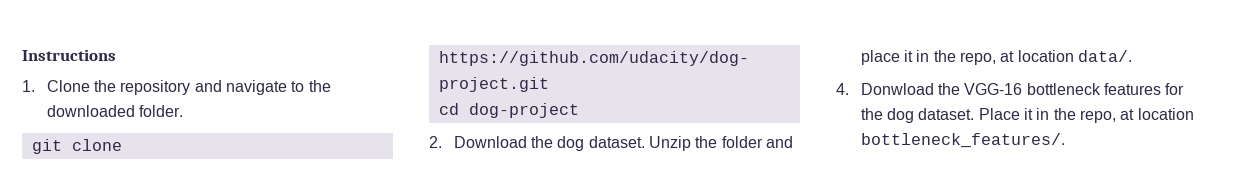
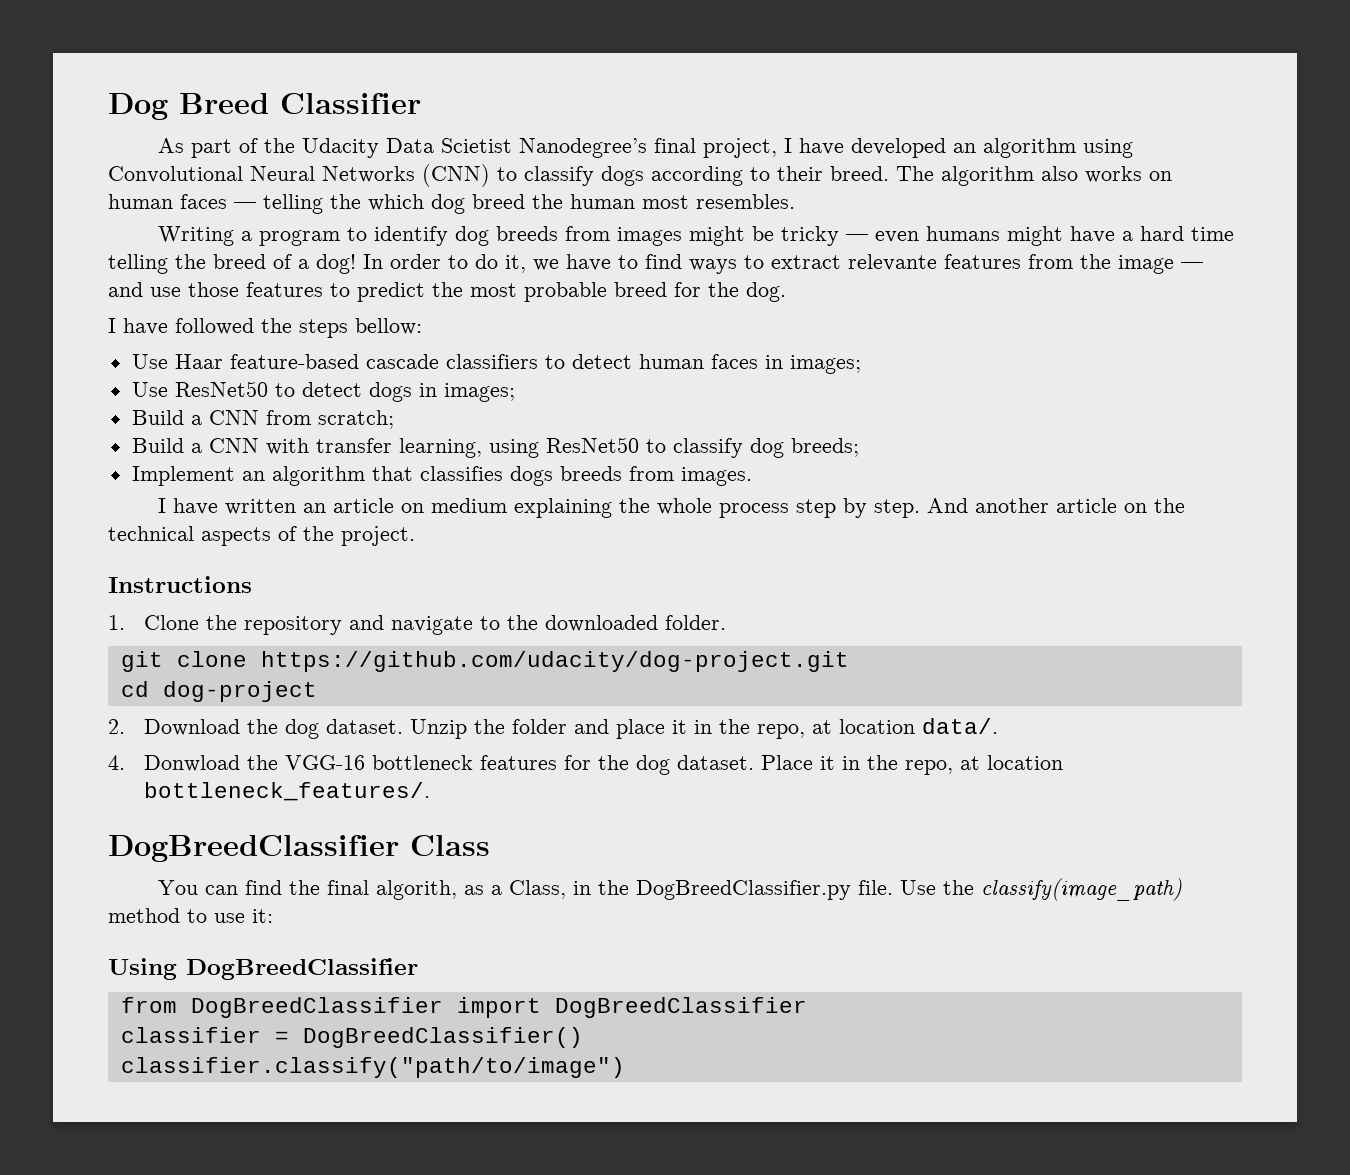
(22, 55) none -> [108,93,421,120] [158,138,1134,158] [108,164,1172,187] [108,194,795,214] [158,226,1235,246] [108,254,1203,274] [108,282,786,302] [108,318,422,338] [131,354,861,374] [131,381,515,402] [131,410,394,429] [131,437,859,458] [131,466,752,486] [158,498,1186,518] [108,526,415,546] Dog Breed Classifier // As part of the Udacity Data Scietist Nanodegree’s final project, I have developed an algorithm using Convolutional Neural Networks (CNN) to classify dogs according to their breed. The algorithm also works on human faces — telling the which dog breed the human most resembles. // Writing a program to identify dog breeds from images might be tricky — even humans might have a hard time telling the breed of a dog! In order to do it, we have to find ways to extract relevante features from the image — and use those features to predict the most probable breed for the dog. // I have followed the steps bellow: // Use Haar feature-based cascade classifiers to detect human faces in images; // Use ResNet50 to detect dogs in images; // Build a CNN from scratch; // Build a CNN with transfer learning, using ResNet50 to classify dog breeds; // Implement an algorithm that classifies dogs breeds from images. // I have written an article on medium explaining the whole process step by step. And another article on the technical aspects of the project. //
(1065, 140) none -> [108,835,490,862] [158,878,1183,901] [108,908,273,923] [108,958,418,980] [120,997,807,1018] [120,1027,583,1048] [120,1057,625,1078] // DogBreedClassifier Class // You can find the final algorith, as a Class, in the DogBreedClassifier.py file. Use the classify(image_path) method to use it: // Using DogBreedClassifier // from DogBreedClassifier import DogBreedClassifier // classifier = DogBreedClassifier() // classifier.classify("path/to/image")

